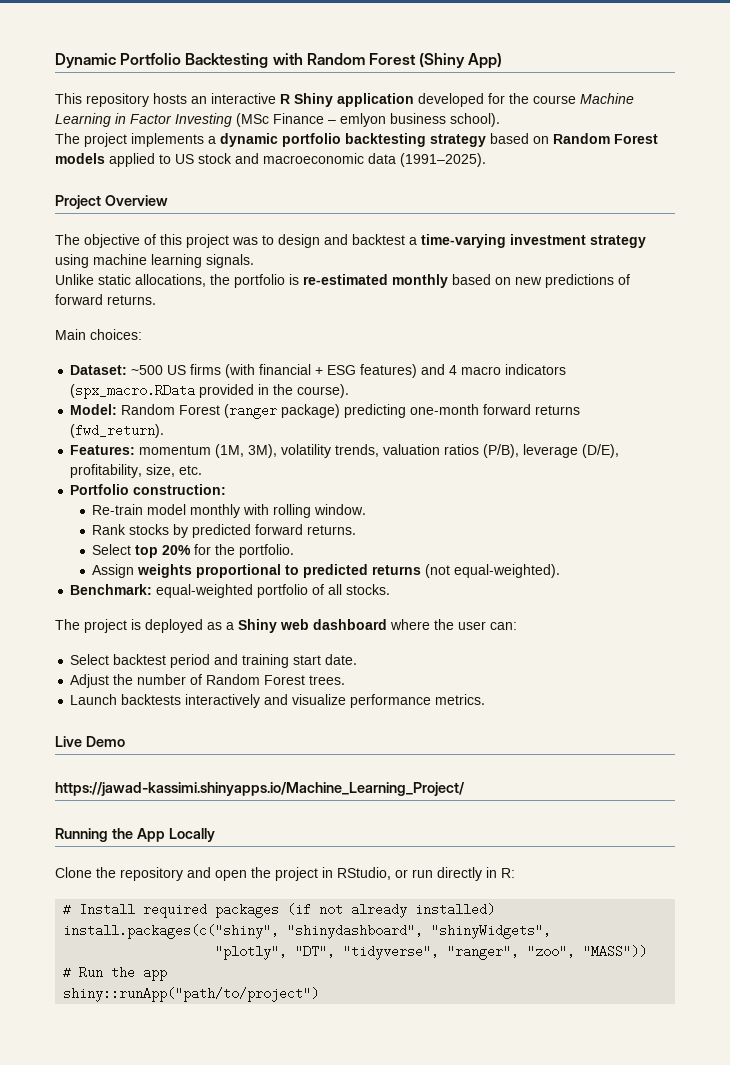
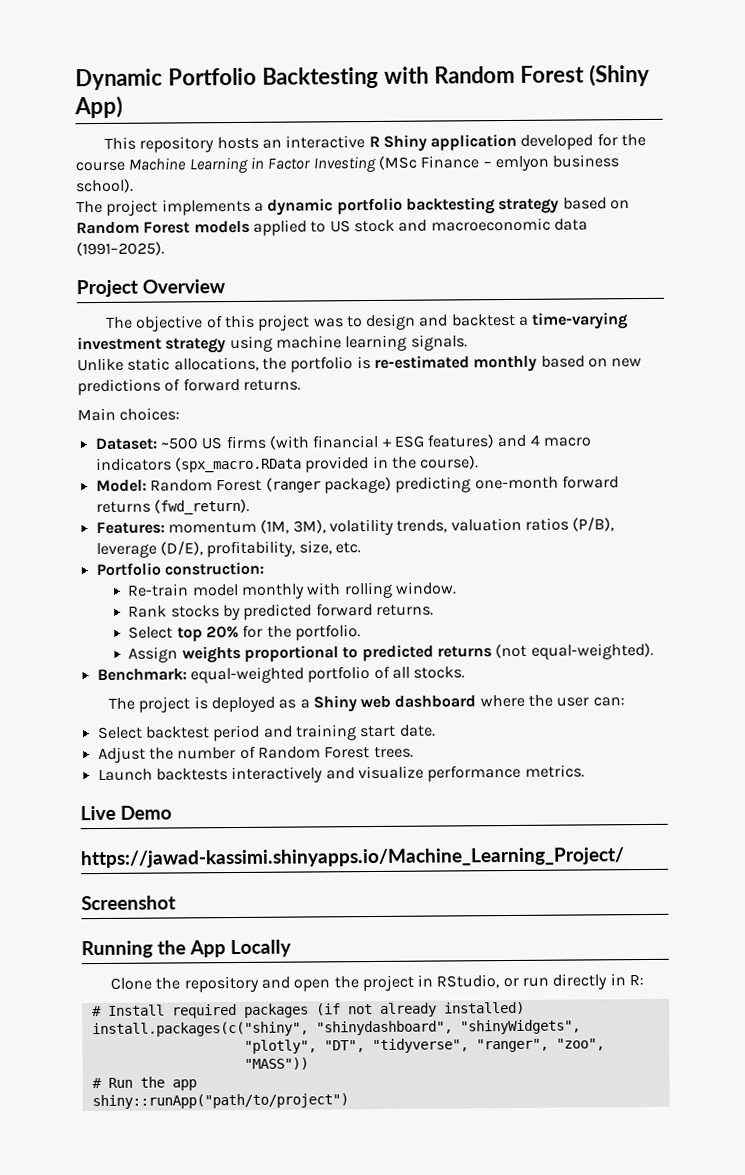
(465, 789) none -> [81,895,176,911] // Screenshot

